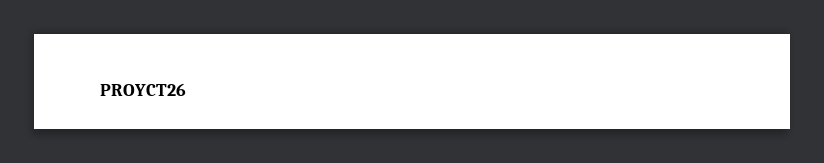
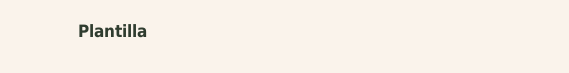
[100,83,186,96] PROYCT26 -> [78,24,147,38] Plantilla

